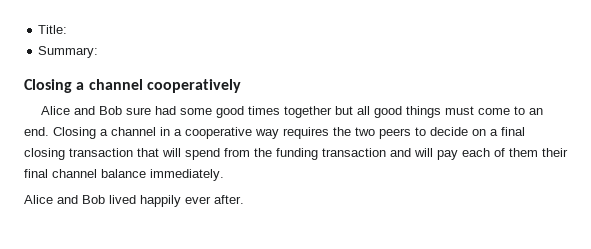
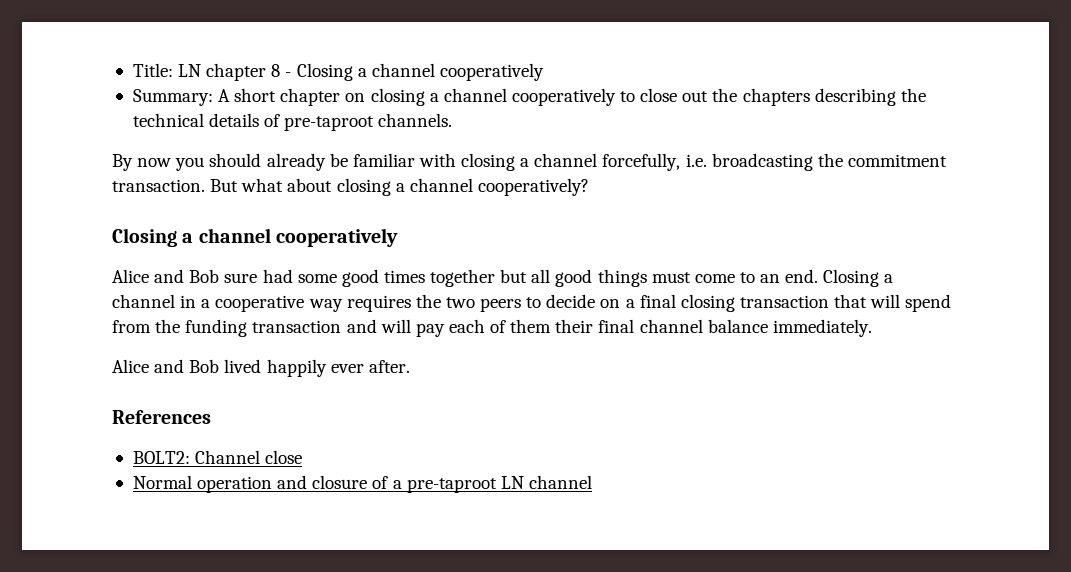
[38,46,99,58] // Summary: -> [178,63,544,81] [132,88,926,106] [132,113,453,131] [112,153,947,171] [112,178,589,196] LN chapter 8 - Closing a channel cooperatively // Summary: A short chapter on closing a channel cooperatively to close out the chapters describing the technical details of pre-taproot channels. // By now you should already be familiar with closing a channel forcefully, i.e. broadcasting the commitment transaction. But what about closing a channel cooperatively?
(244, 199) none -> [112,410,211,424] [132,450,303,464] [132,475,592,493] // References // BOLT2: Channel close // Normal operation and closure of a pre-taproot LN channel

